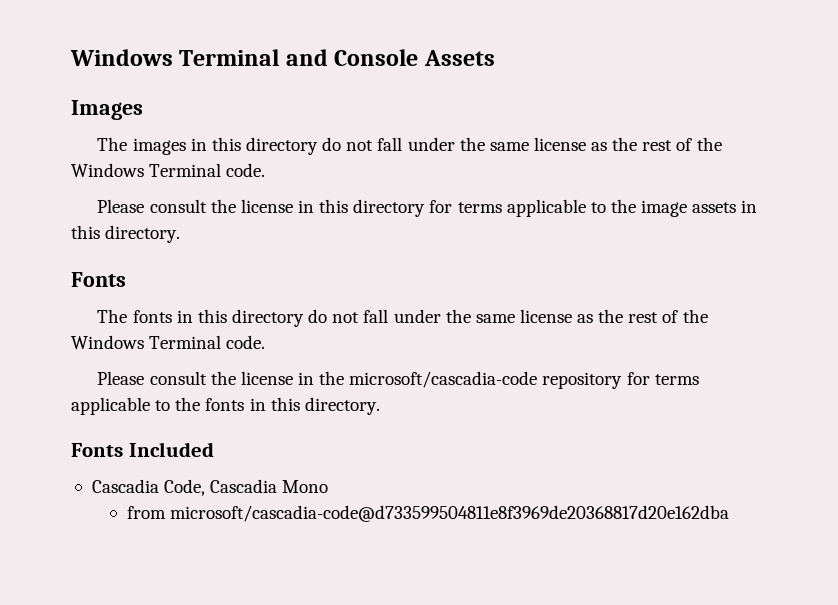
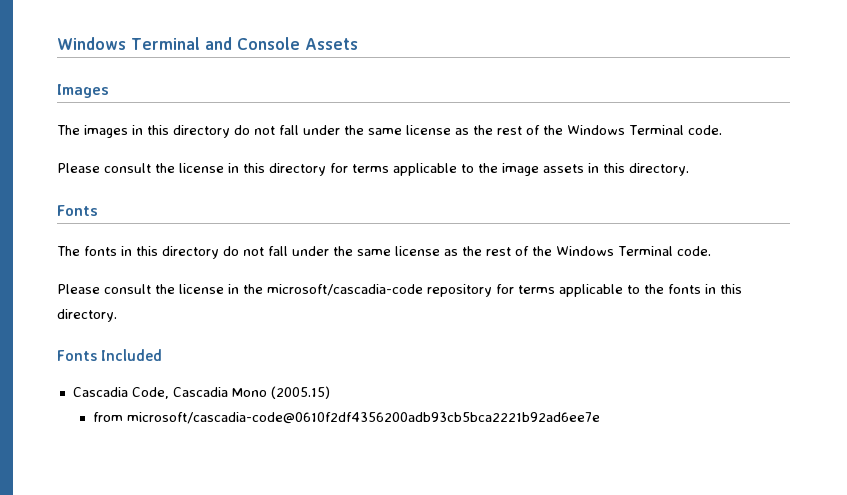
(329, 486) none -> [270,386,330,399] (2005.15)
[169,505,729,522] microsoft/cascadia-code@d733599504811e8f3969de20368817d20e162dba -> [127,412,601,424] microsoft/cascadia-code@0610f2df4356200adb93cb5bca2221b92ad6ee7e

